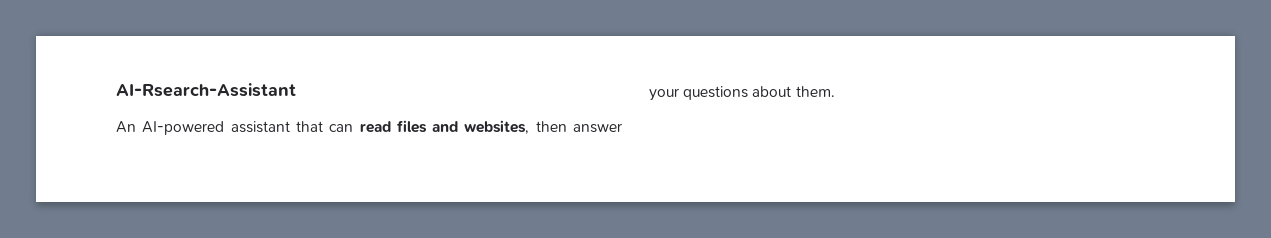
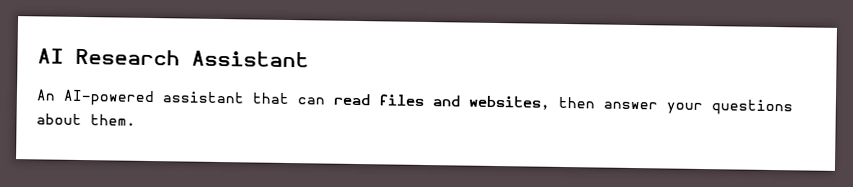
[116,83,296,97] AI-Rsearch-Assistant -> [37,48,309,68] AI Research Assistant

